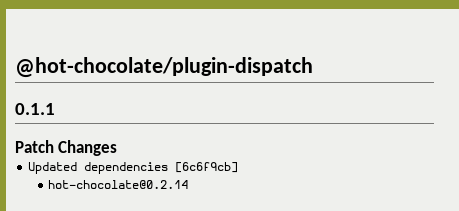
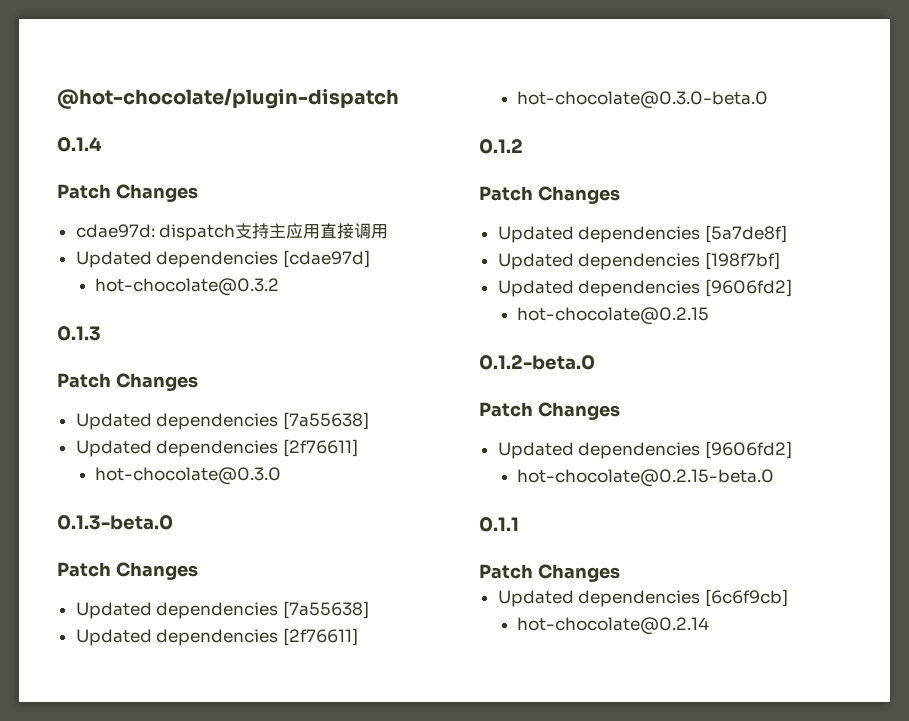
(313, 67) none -> [57,137,102,152] [57,184,198,202] [75,223,389,241] [75,250,370,268] [95,278,280,296] [57,326,101,341] [57,373,198,391] [75,412,369,430] [75,439,358,457] [95,467,282,485] [57,515,173,530] [57,562,198,580] [75,601,369,619] [75,628,358,646] [517,91,769,109] [479,139,523,154] [479,186,620,204] [497,225,787,243] [497,252,780,270] [497,279,792,297] [517,307,710,325] [479,355,595,370] [479,402,620,420] [497,441,792,459] [517,469,775,487] // 0.1.4 // Patch Changes // cdae97d: dispatch支持主应用直接调用 // Updated dependencies [cdae97d] // hot-chocolate@0.3.2 // 0.1.3 // Patch Changes // Updated dependencies [7a55638] // Updated dependencies [2f76611] // hot-chocolate@0.3.0 // 0.1.3-beta.0 // Patch Changes // Updated dependencies [7a55638] // Updated dependencies [2f76611] // hot-chocolate@0.3.0-beta.0 // 0.1.2 // Patch Changes // Updated dependencies [5a7de8f] // Updated dependencies [198f7bf] // Updated dependencies [9606fd2] // hot-chocolate@0.2.15 // 0.1.2-beta.0 // Patch Changes // Updated dependencies [9606fd2] // hot-chocolate@0.2.15-beta.0

